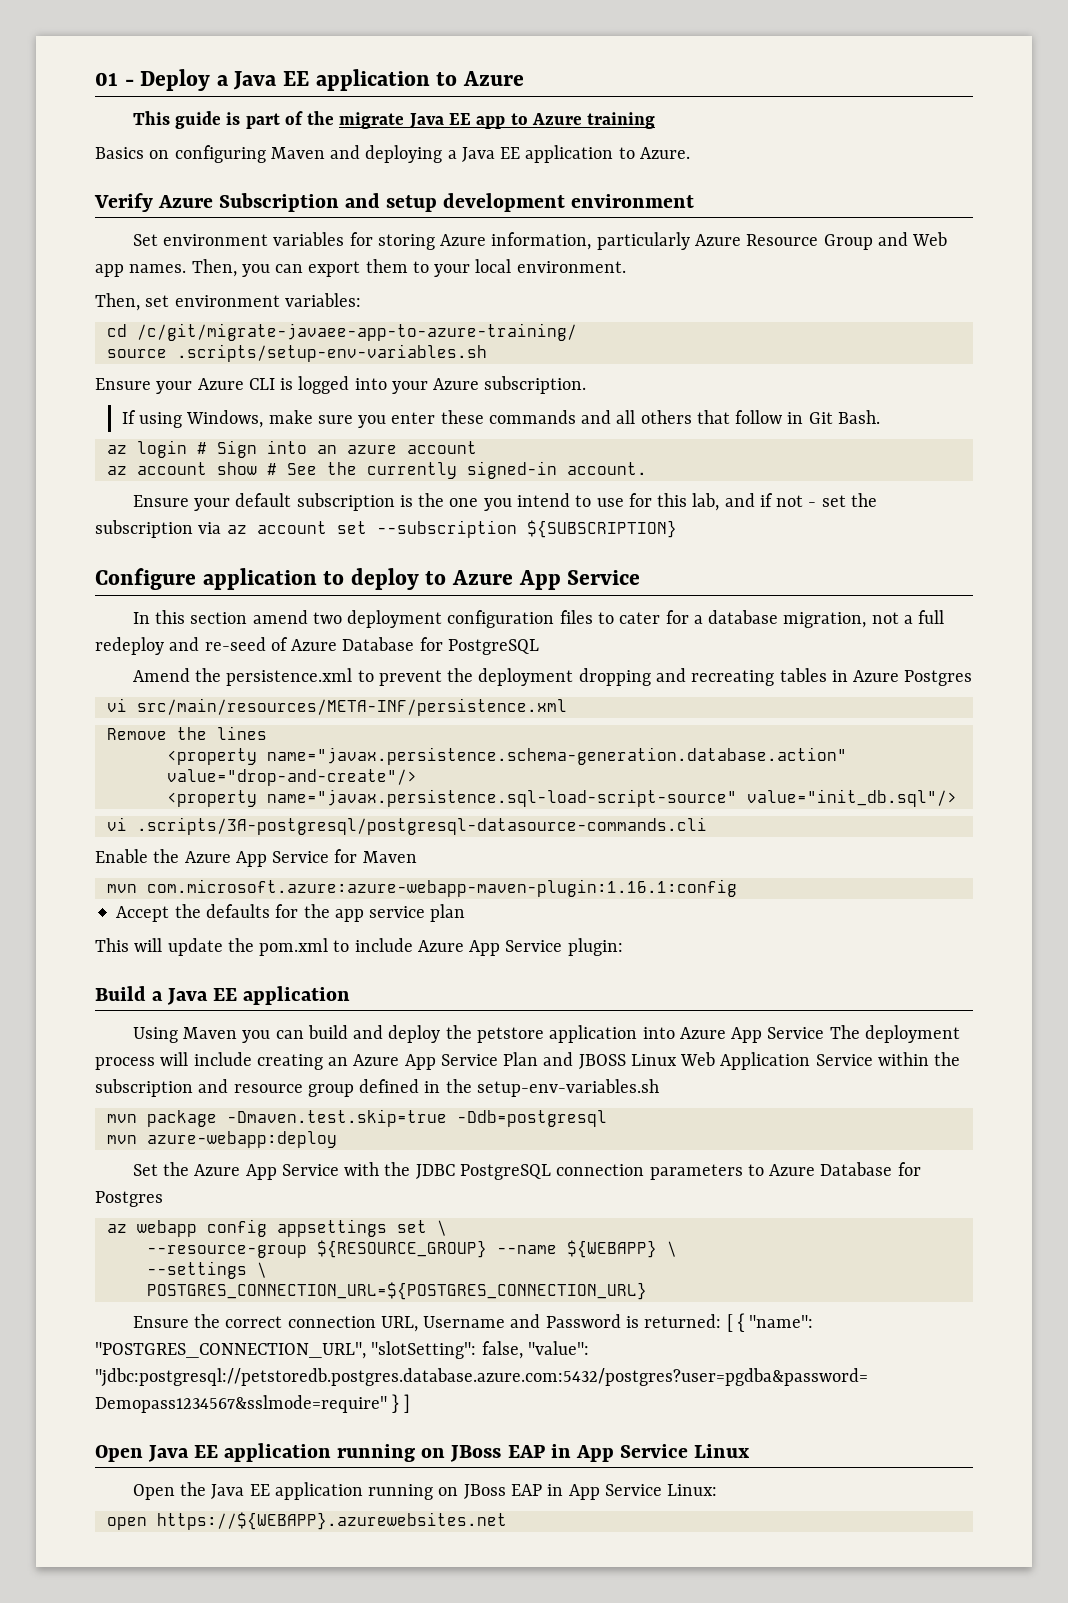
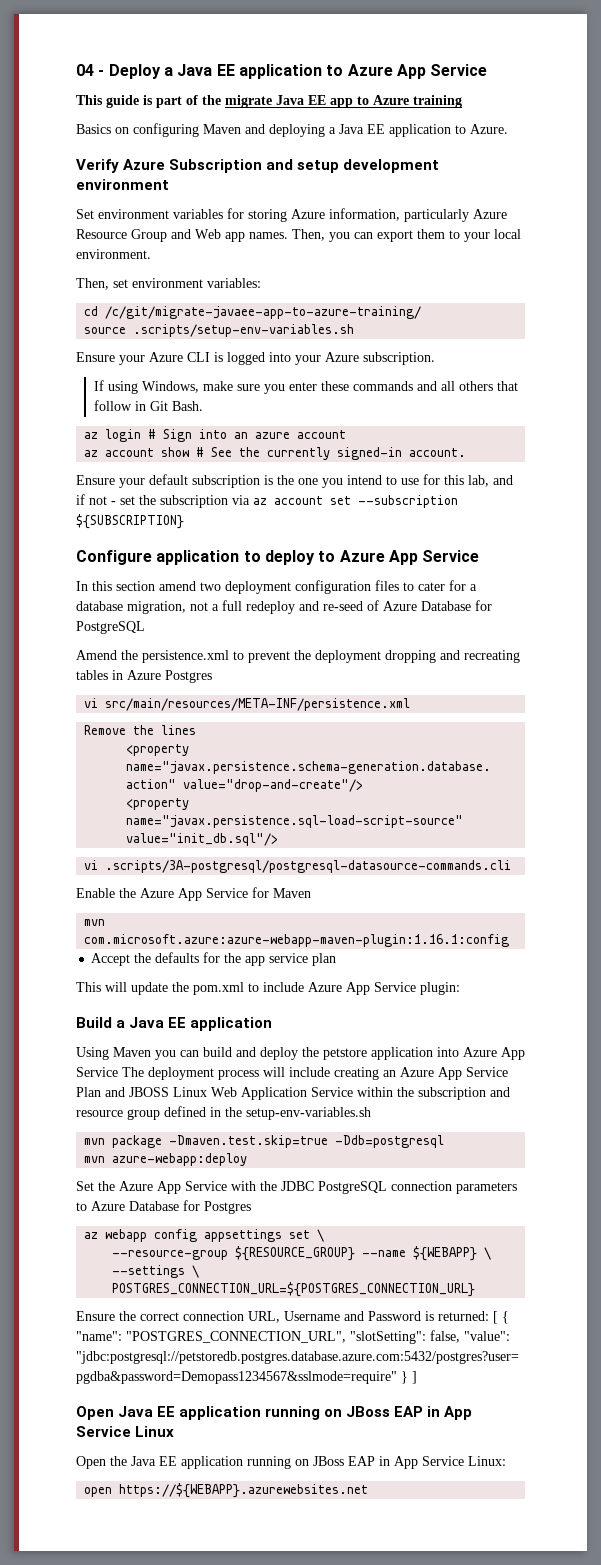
[95,72,118,86] 01 -> [76,64,94,76] 04
(524, 78) none -> [396,64,488,79] App Service

